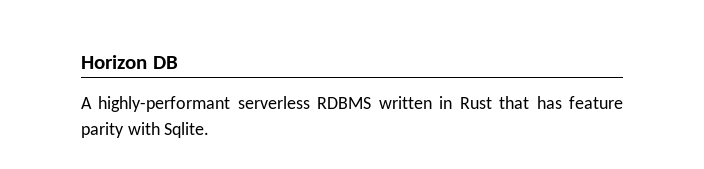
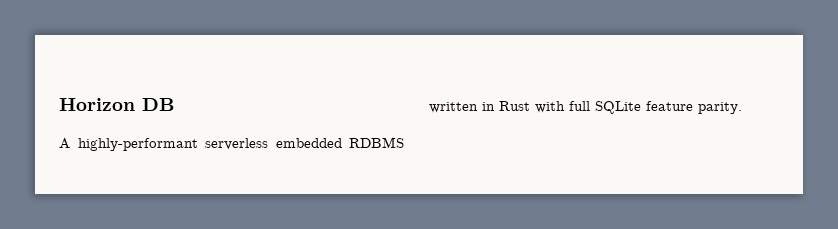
(310, 102) none -> [275,138,342,148] embedded
[499,96,624,109] [81,122,210,138] that has feature parity with Sqlite. -> [535,101,742,114] with full SQLite feature parity.

